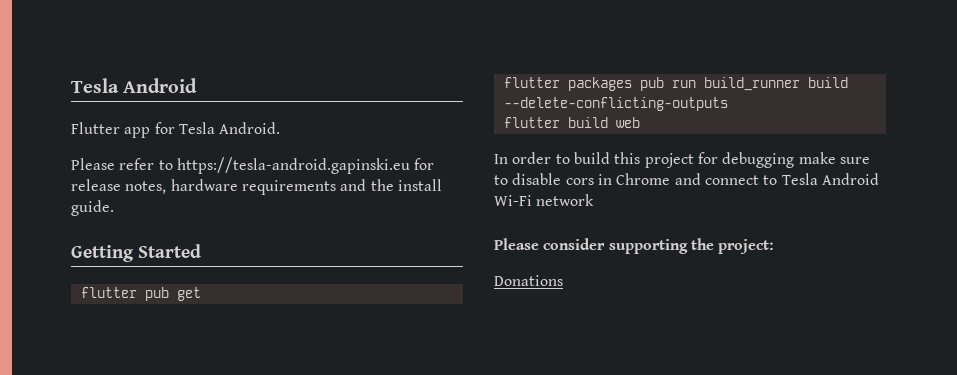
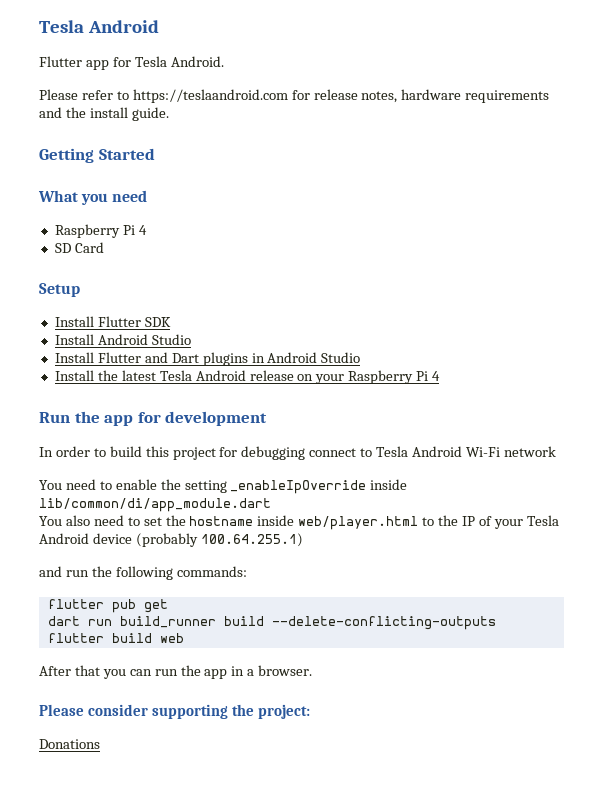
[176,157,410,174] https://tesla-android.gapinski.eu -> [132,89,288,103] https://teslaandroid.com
(201, 251) none -> [38,190,148,205] [54,224,147,238] [54,242,104,253] [39,283,80,297] [54,316,171,327] [54,334,191,345] [54,352,361,366] [54,370,441,384] [39,411,268,426] [39,446,556,460] [39,479,408,494] [39,498,271,512] [39,515,559,530] [39,533,303,547] [39,566,247,580] // What you need // Raspberry Pi 4 // SD Card // Setup // Install Flutter SDK // Install Android Studio // Install Flutter and Dart plugins in Android Studio // Install the latest Tesla Android release on your Raspberry Pi 4 // Run the app for development // In order to build this project for debugging connect to Tesla Android Wi-Fi network // You need to enable the setting _enableIpOverride inside lib/common/di/app_module.dart // You also need to set the hostname inside web/player.html to the IP of your Tesla Android device (probably 100.64.255.1) // and run the following commands:
[503,77,664,91] flutter packages pub -> [47,616,80,626] dart
[494,152,870,168] [494,173,879,185] [494,194,595,206] In order to build this project for debugging make sure to disable cors in Chrome and connect to Tesla Android Wi-Fi network -> [39,665,313,679] After that you can run the app in a browser.

